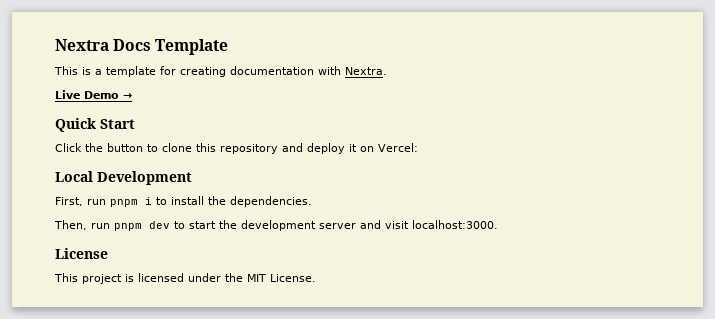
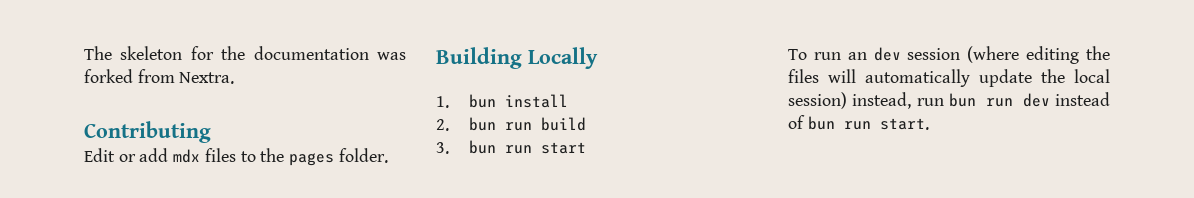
[55,39,229,55] [54,66,387,77] [55,90,132,99] [55,118,135,132] [55,143,418,154] [55,171,192,185] [55,196,312,207] [54,220,498,231] [55,248,108,259] [54,273,316,284] Nextra Docs Template // This is a template for creating documentation with Nextra. // Live Demo → // Quick Start // Click the button to clone this repository and deploy it on Vercel: // Local Development // First, run pnpm i to install the dependencies. // Then, run pnpm dev to start the development server and visit localhost:3000. // License // This project is licensed under the MIT License. -> [84,46,406,60] [84,69,235,84] [84,121,211,143] [84,148,388,166] [436,47,598,69] [436,94,568,108] [436,117,586,131] [436,140,586,154] [788,46,1110,64] [788,69,1110,87] [788,92,1110,109] [788,115,929,130] The skeleton for the documentation was forked from Nextra. // Contributing // Edit or add mdx files to the pages folder. // Building Locally // 1. bun install // 2. bun run build // 3. bun run start // To run an dev session (where editing the files will automatically update the local session) instead, run bun run dev instead of bun run start.

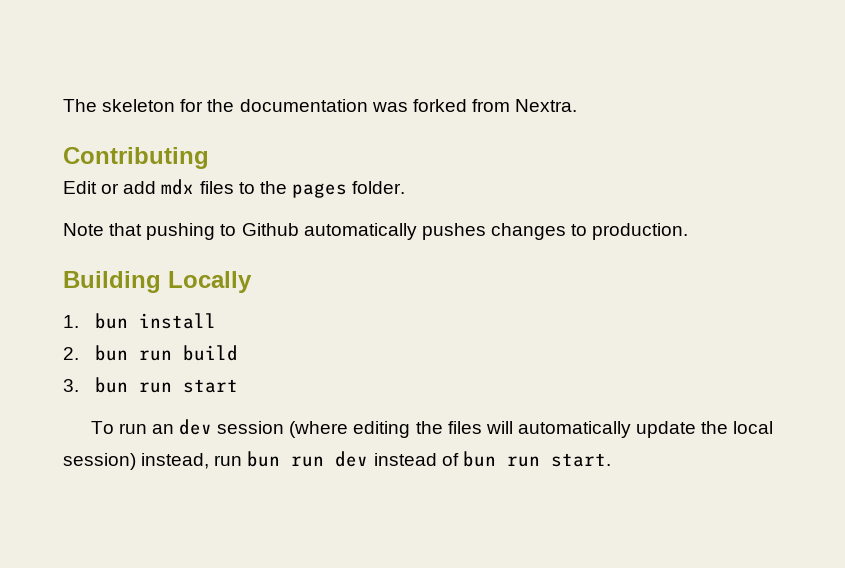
(388, 155) none -> [63,223,689,240] // Note that pushing to Github automatically pushes changes to production.

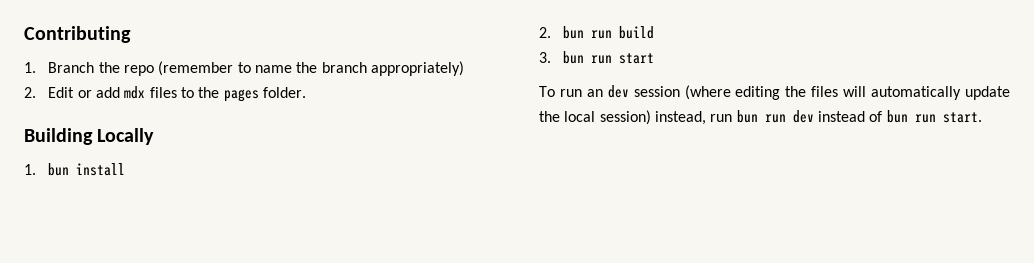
[63,99,578,112] [63,147,209,169] The skeleton for the documentation was forked from Nextra. // Contributing // -> [24,26,131,43] [24,61,464,76] [24,87,36,98] Contributing // 1. Branch the repo (remember to name the branch appropriately) // 2.
[63,223,689,240] // Note that pushing to Github automatically pushes changes to production. -> (306, 92) none

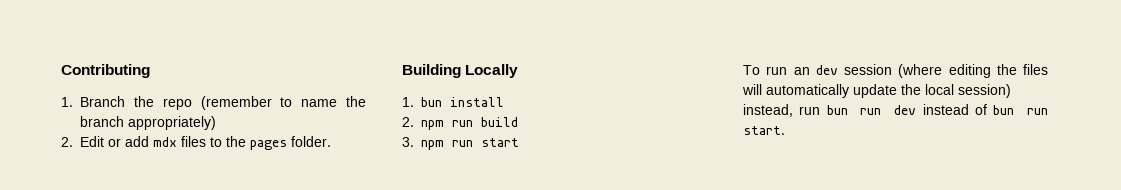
[563,26,585,39] bun -> [421,120,444,130] npm
[563,51,585,64] bun -> [421,140,444,150] npm

